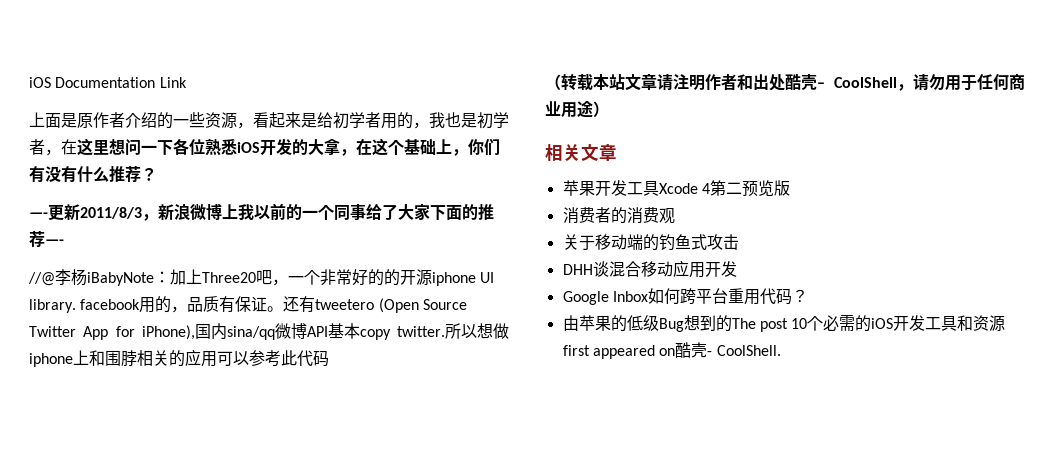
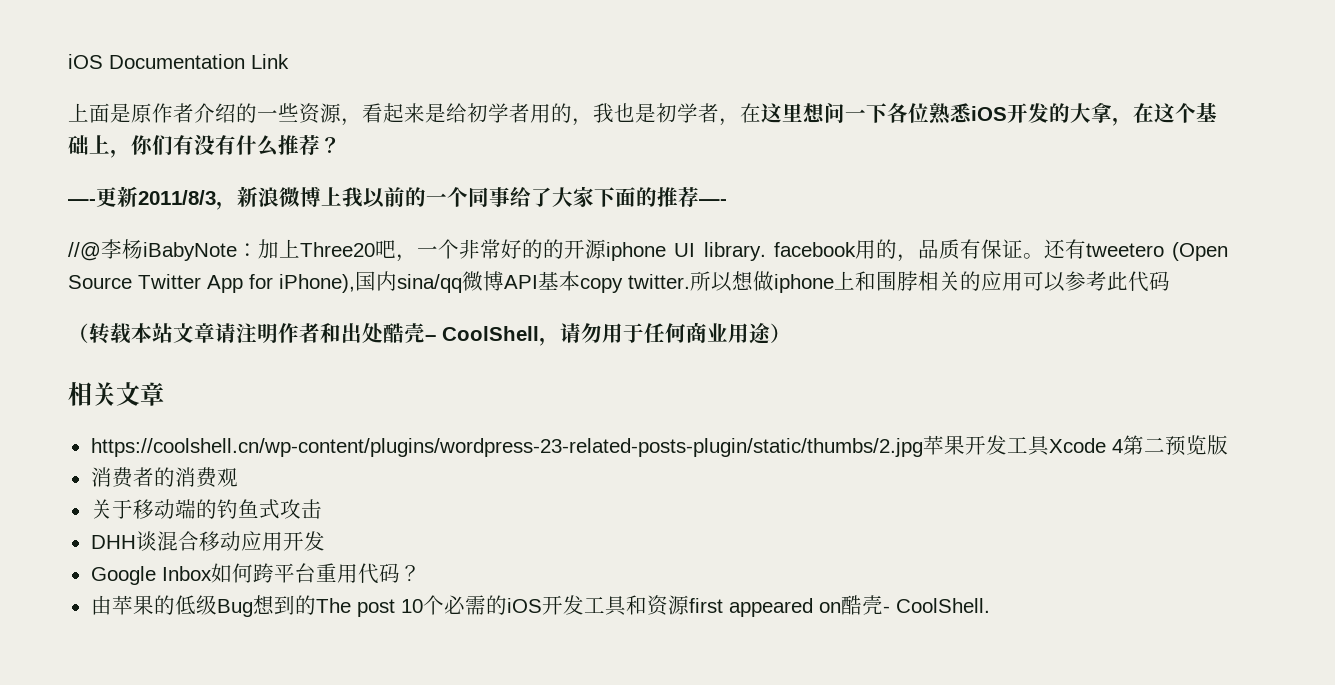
(617, 152) none -> [90,438,923,457] https://coolshell.cn/wp-content/plugins/wordpress-23-related-posts-plugin/static/thumbs/2.jpg

